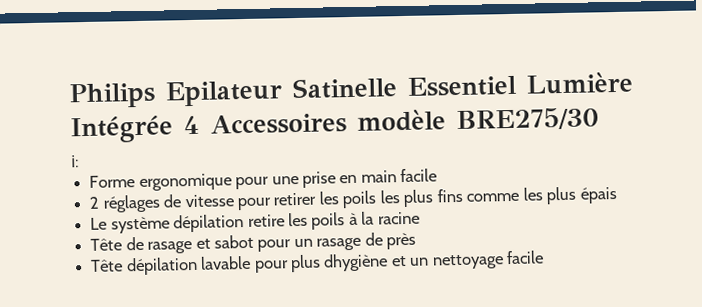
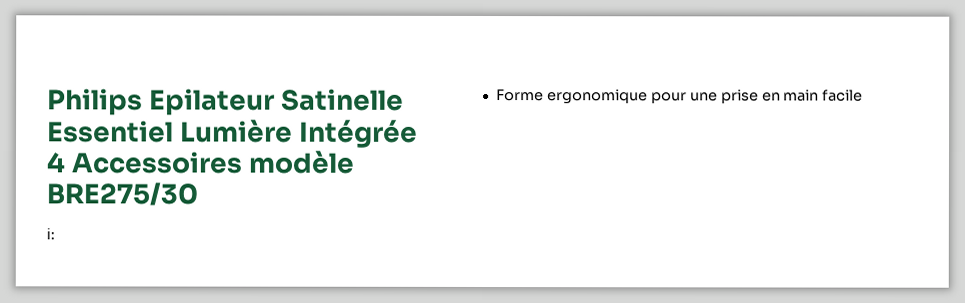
[89,186,617,213] [90,211,420,234] [90,232,417,254] [90,250,545,276] // 2 réglages de vitesse pour retirer les poils les plus fins comme les plus épais // Le système dépilation retire les poils à la racine // Tête de rasage et sabot pour un rasage de près // Tête dépilation lavable pour plus dhygiène et un nettoyage facile -> (864, 95) none

